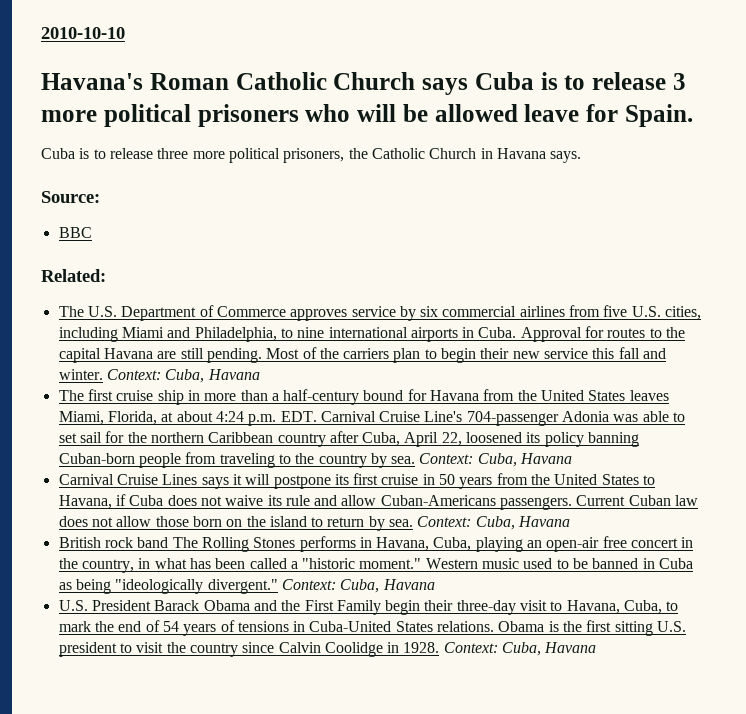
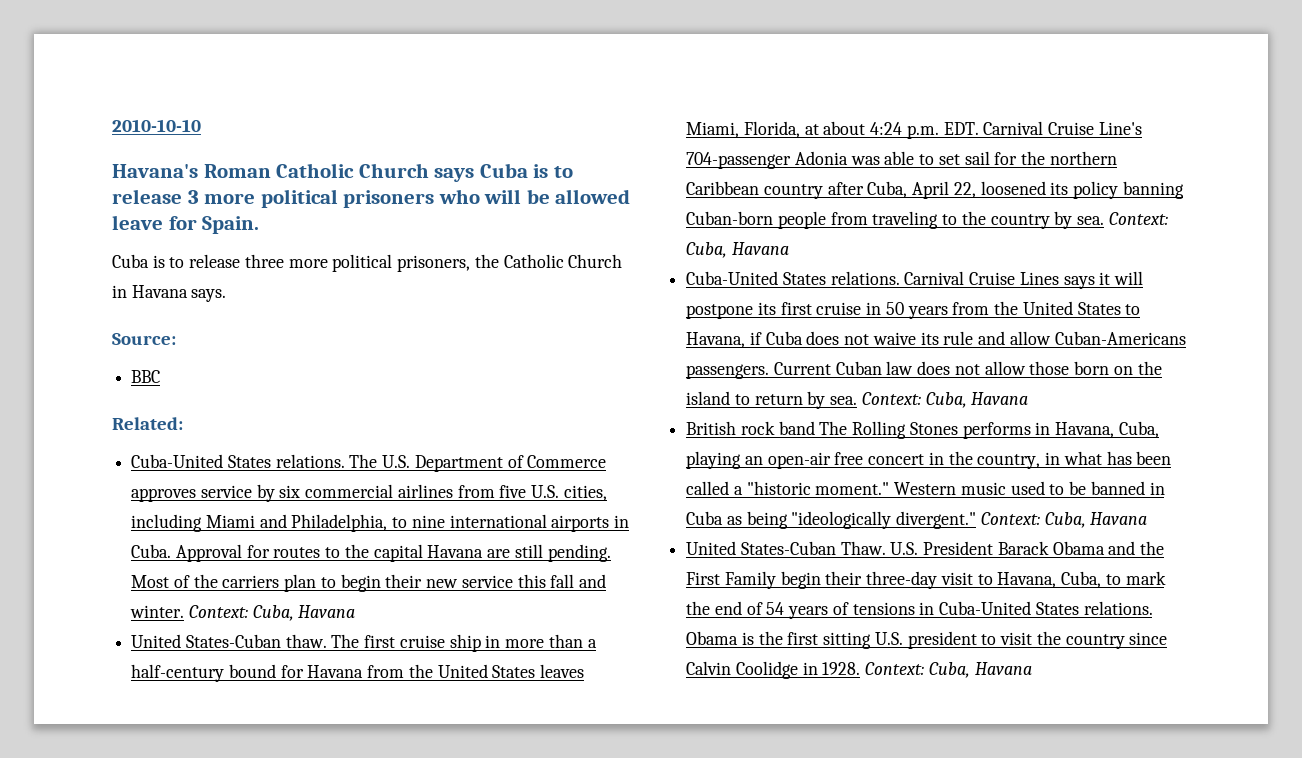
(106, 275) none -> [131,454,345,468] Cuba-United States relations.
(260, 374) none -> [131,634,327,648] United States-Cuban thaw.
(573, 458) none -> [686,271,900,285] Cuba-United States relations.
(435, 584) none -> [686,541,886,555] United States-Cuban Thaw.

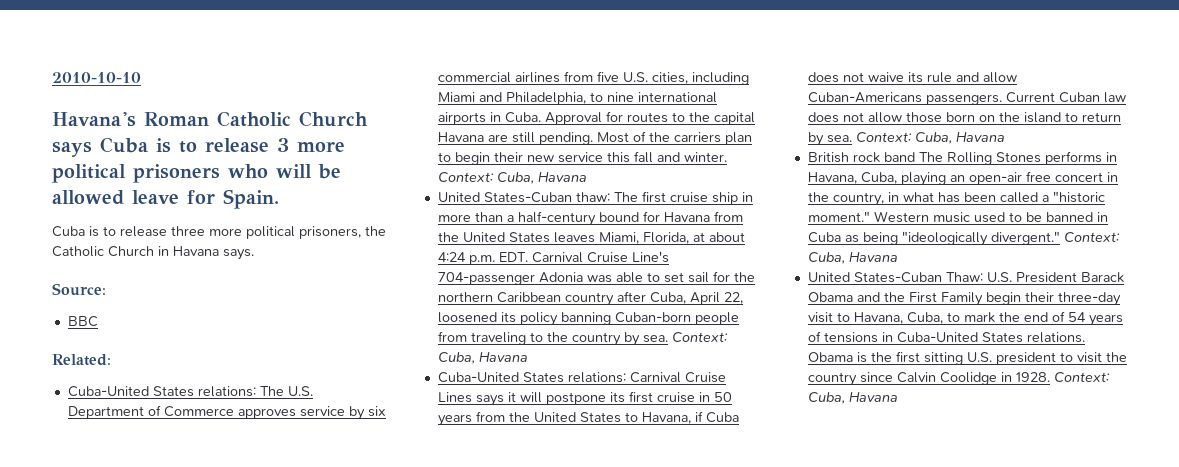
[275,454,345,468] relations. -> [197,386,256,397] relations:
[285,634,327,648] thaw. -> [575,192,610,202] thaw:
[830,271,900,285] relations. -> [567,372,626,383] relations:
[840,541,886,555] Thaw. -> [945,272,983,282] Thaw:

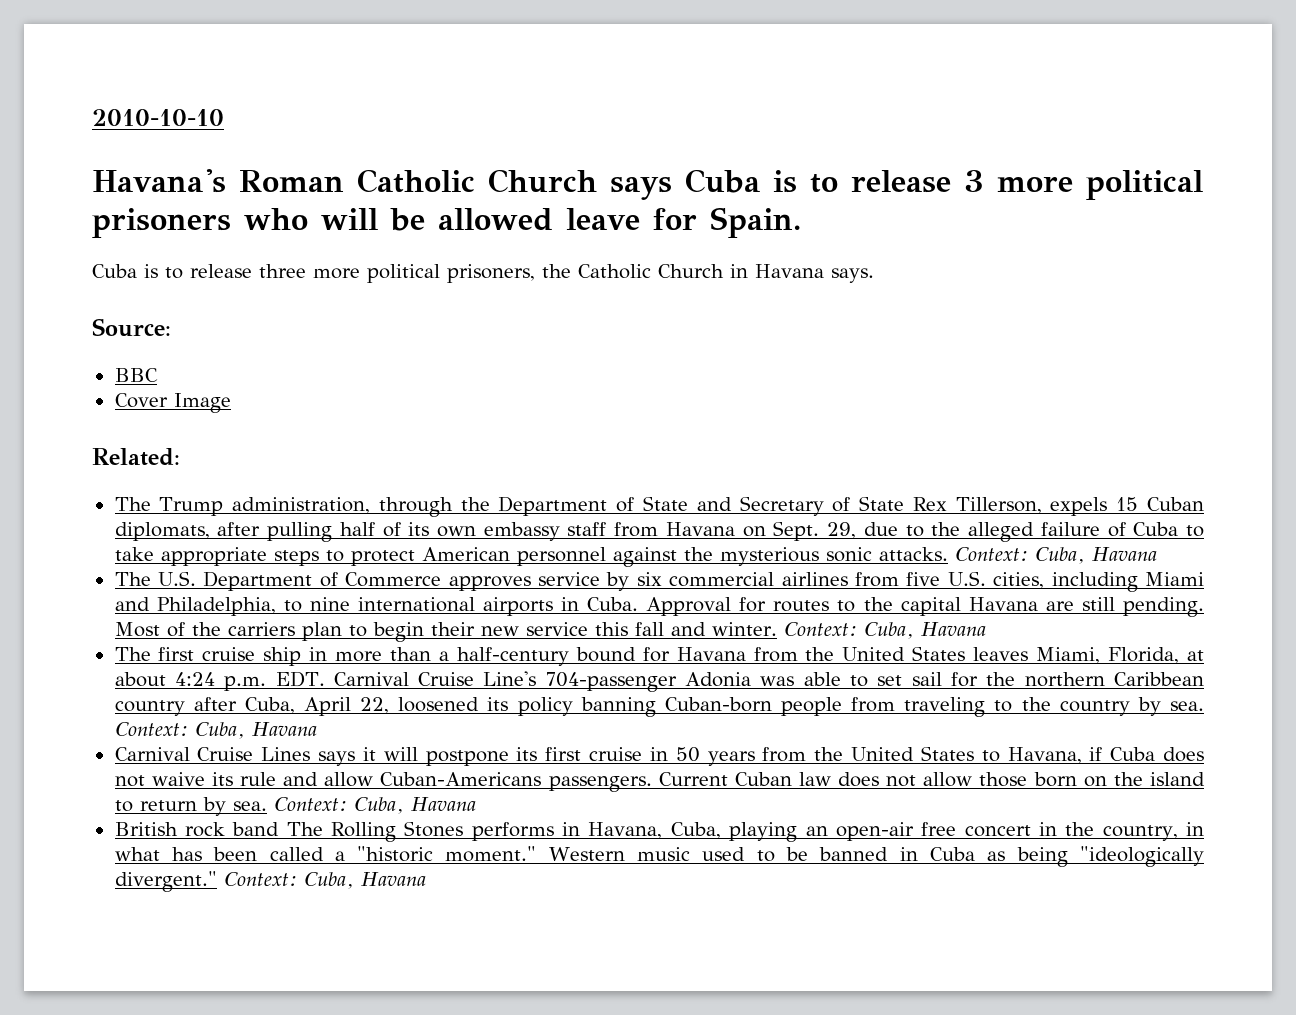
(98, 321) none -> [114,393,231,413] // Cover Image
[67,386,256,397] Cuba-United States relations: -> [114,496,1205,517] [114,521,1204,542] [114,547,1157,567] The Trump administration, through the Department of State and Secretary of State Rex Tillerson, expels 15 Cuban diplomats, after pulling half of its own embassy staff from Havana on Sept. 29, due to the alleged failure of Cuba to take appropriate steps to protect American personnel against the mysterious sonic attacks. Context: Cuba, Havana //
[437,192,610,203] United States-Cuban thaw: -> (986, 629) none
[437,372,626,383] Cuba-United States relations: -> (317, 729) none
[807,272,1124,283] [807,292,1121,306] [807,311,1123,326] [807,331,1085,343] [807,351,1127,365] [807,372,1110,386] [807,392,898,404] // United States-Cuban Thaw: U.S. President Barack Obama and the First Family begin their three-day visit to Havana, Cuba, to mark the end of 54 years of tensions in Cuba-United States relations. Obama is the first sitting U.S. president to visit the country since Calvin Coolidge in 1928. Context: Cuba, Havana -> (426, 879) none

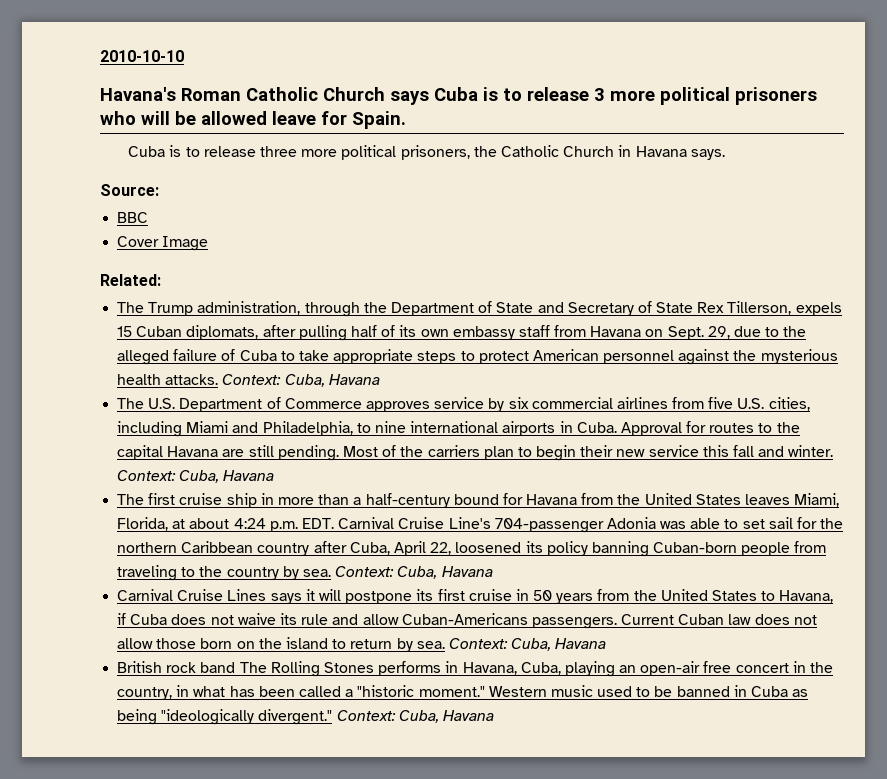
[825,547,872,562] sonic -> [117,374,162,385] health

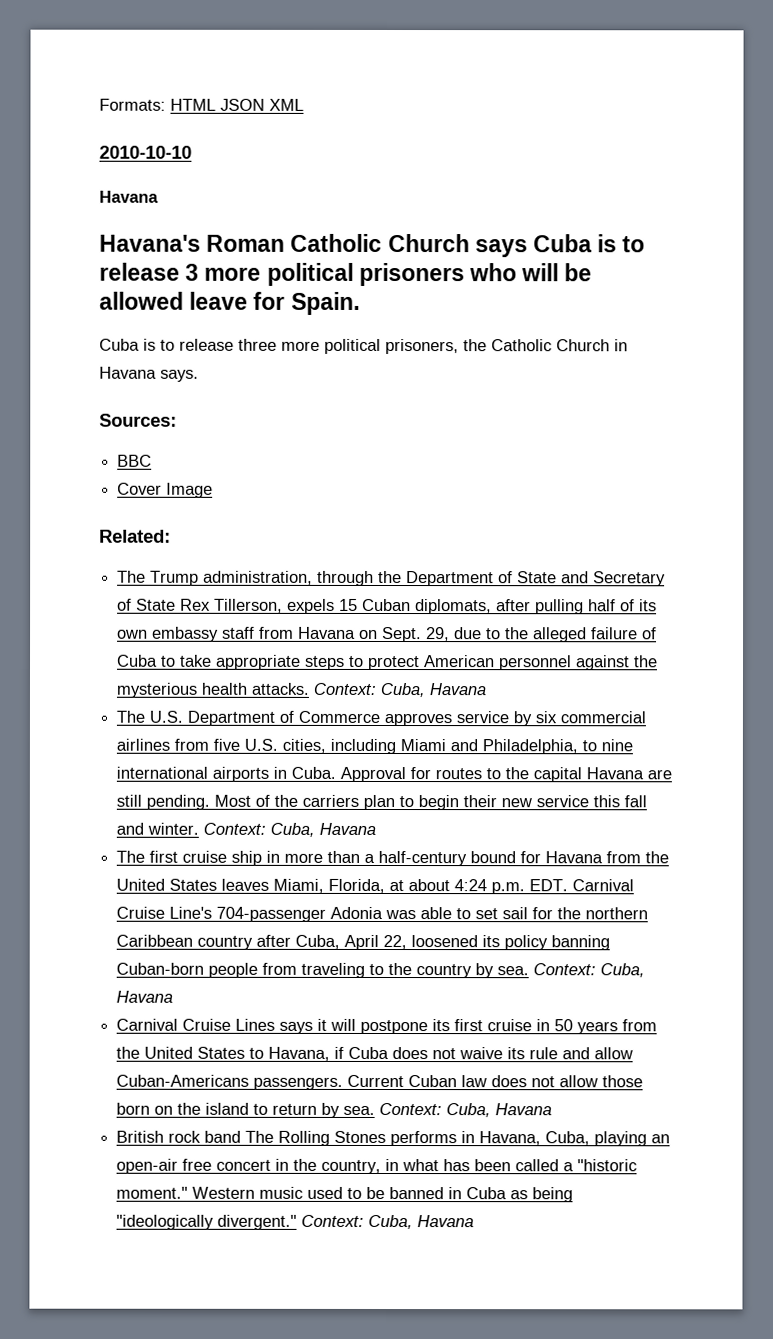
(100, 56) none -> [99,98,304,111] Formats: HTML JSON XML //
(184, 56) none -> [99,190,159,203] // Havana
[100,184,159,196] Source: -> [99,413,177,427] Sources:

